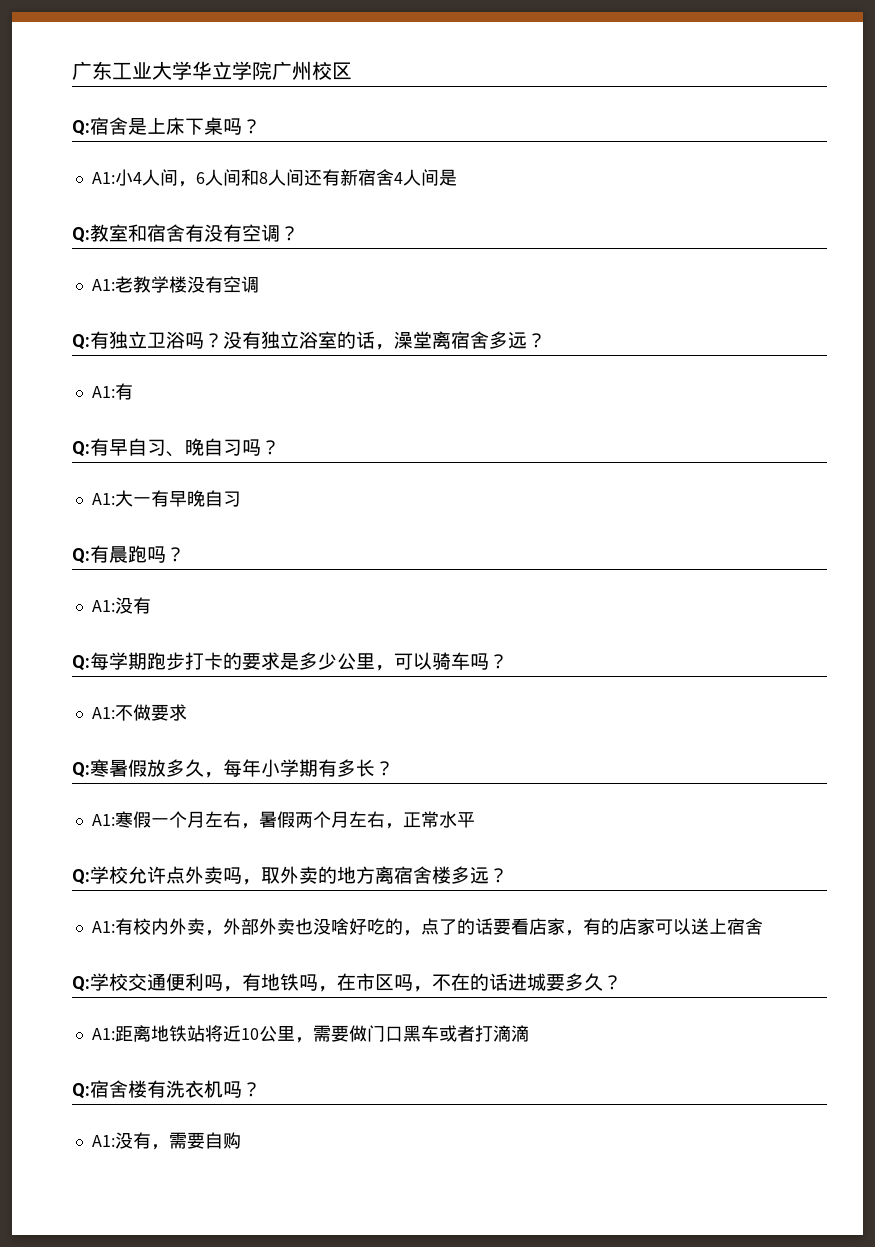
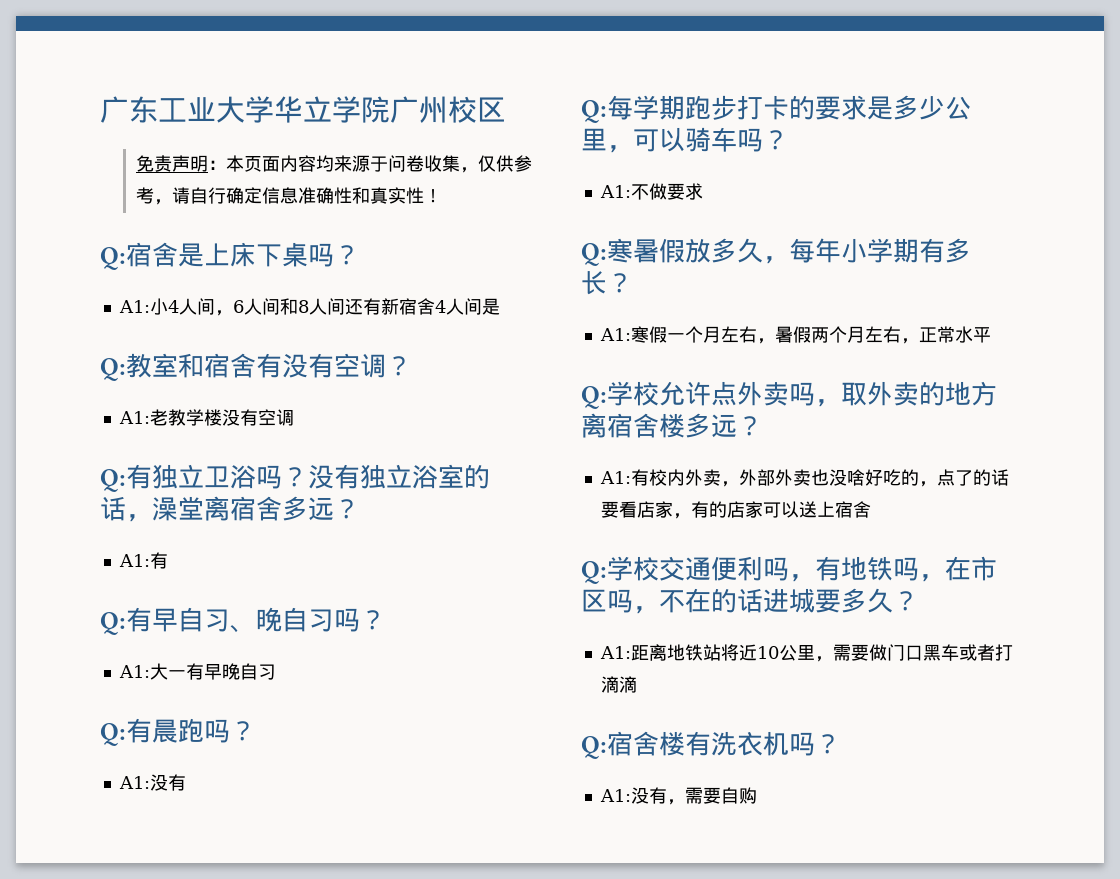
(352, 71) none -> [135,155,532,173] [135,187,442,205] // 免责声明：本页面内容均来源于问卷收集，仅供参考，请自行确定信息准确性和真实性！

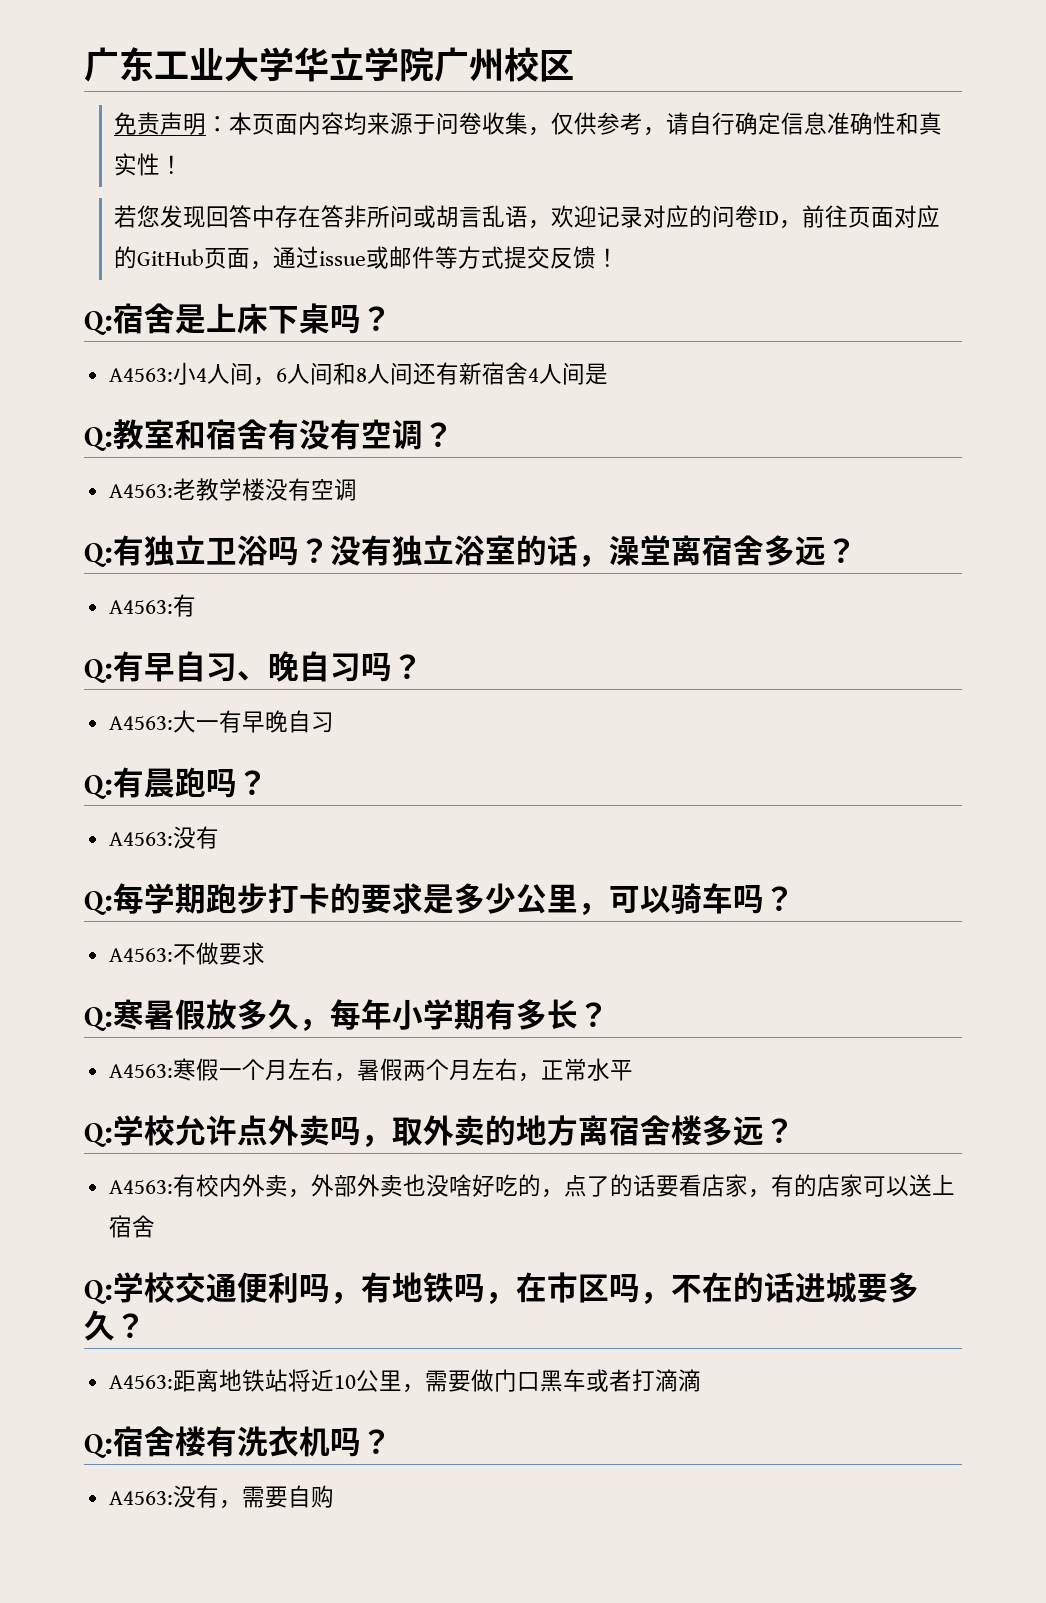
(442, 196) none -> [114,205,941,229] [114,246,620,270] // 若您发现回答中存在答非所问或胡言乱语，欢迎记录对应的问卷ID，前往页面对应的GitHub页面，通过issue或邮件等方式提交反馈！
[118,300,150,313] A1: -> [108,368,173,382] A4563:
[118,411,150,424] A1: -> [108,484,173,498] A4563:
[118,554,150,567] A1: -> [108,600,173,614] A4563:
[118,665,150,678] A1: -> [108,716,173,730] A4563:
[118,776,150,789] A1: -> [108,832,173,846] A4563:
[599,185,631,198] A1: -> [108,948,173,962] A4563:
[599,328,631,341] A1: -> [108,1064,173,1078] A4563:
[599,471,631,484] A1: -> [108,1180,173,1194] A4563:
[599,646,631,659] A1: -> [108,1375,173,1389] A4563:
[599,789,631,802] A1: -> [108,1491,173,1505] A4563:

